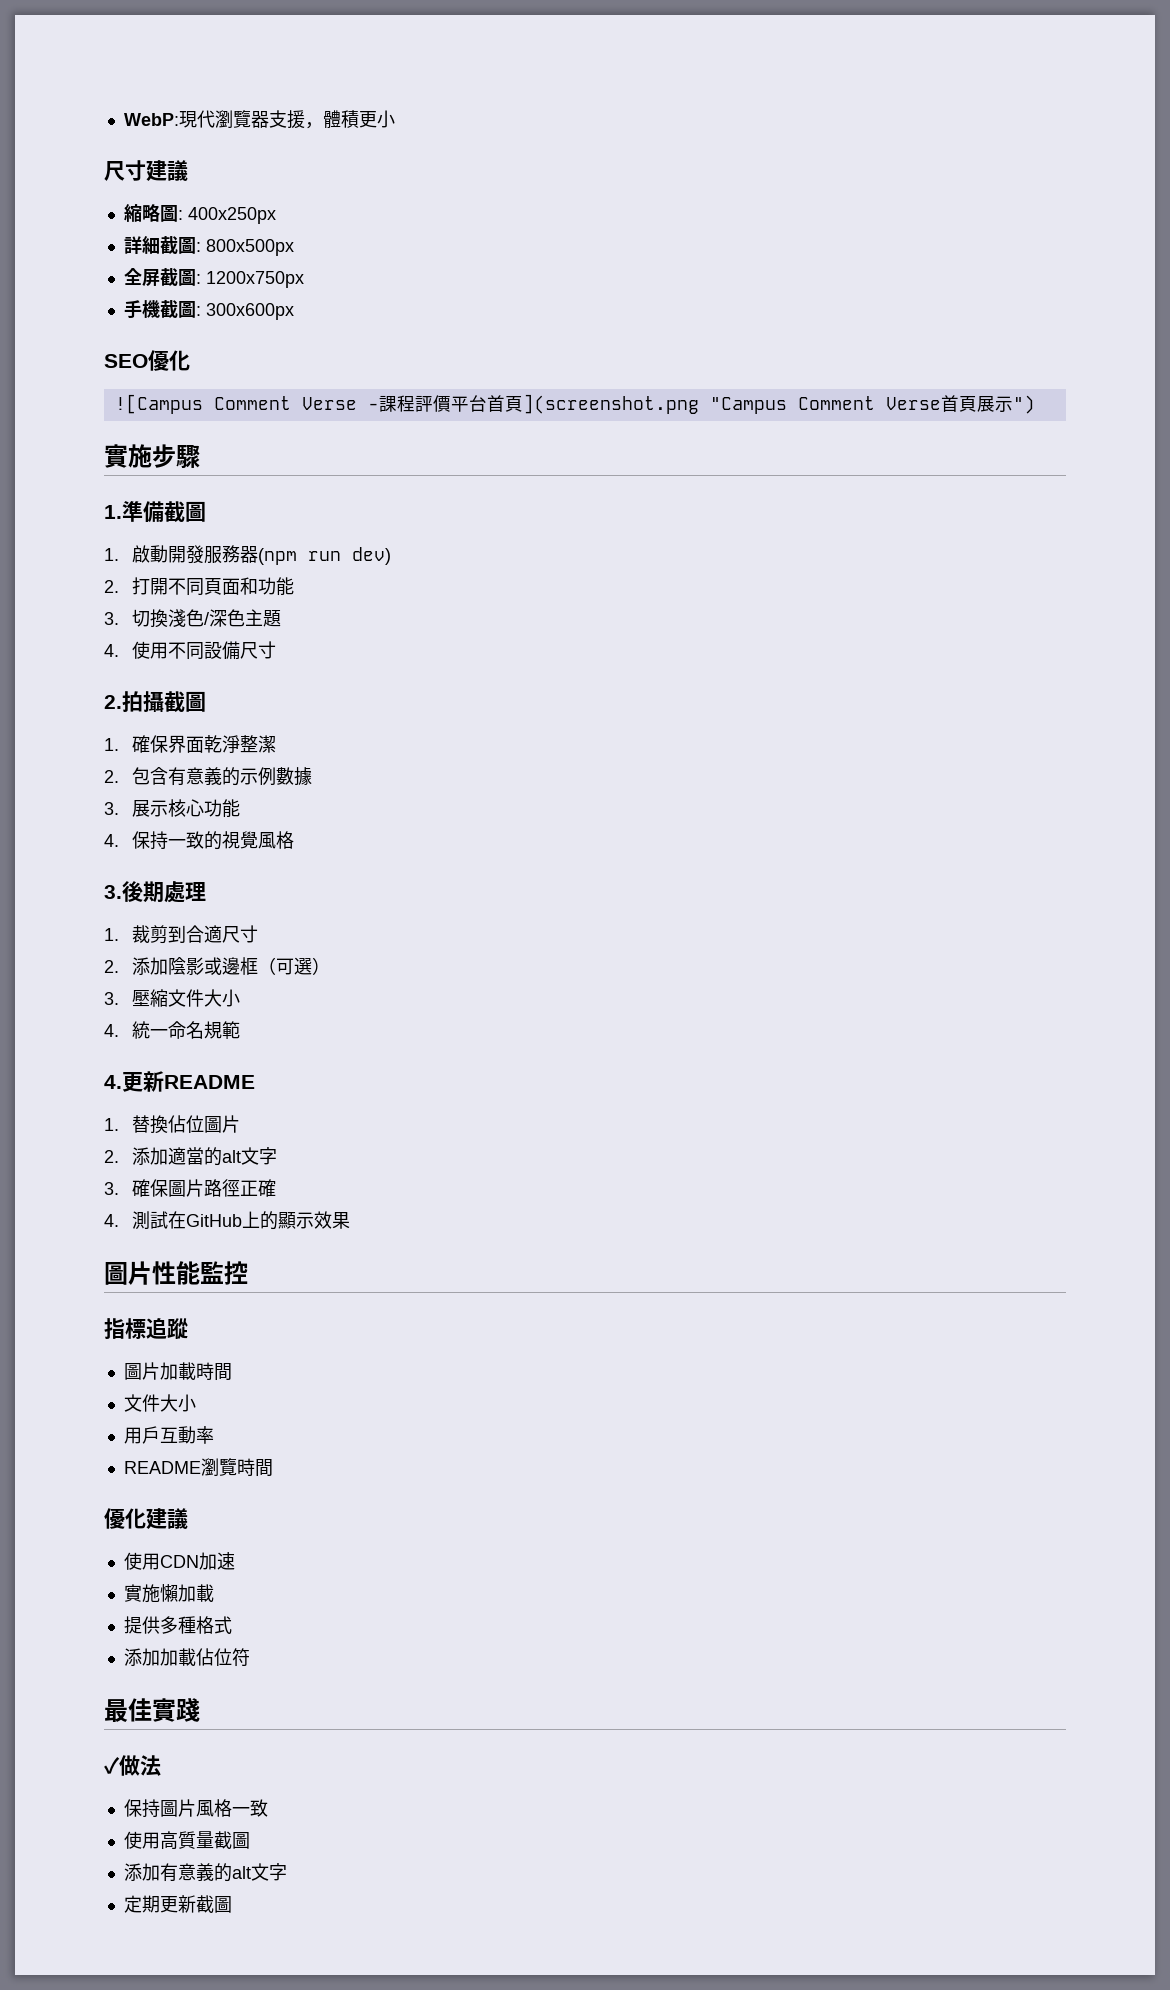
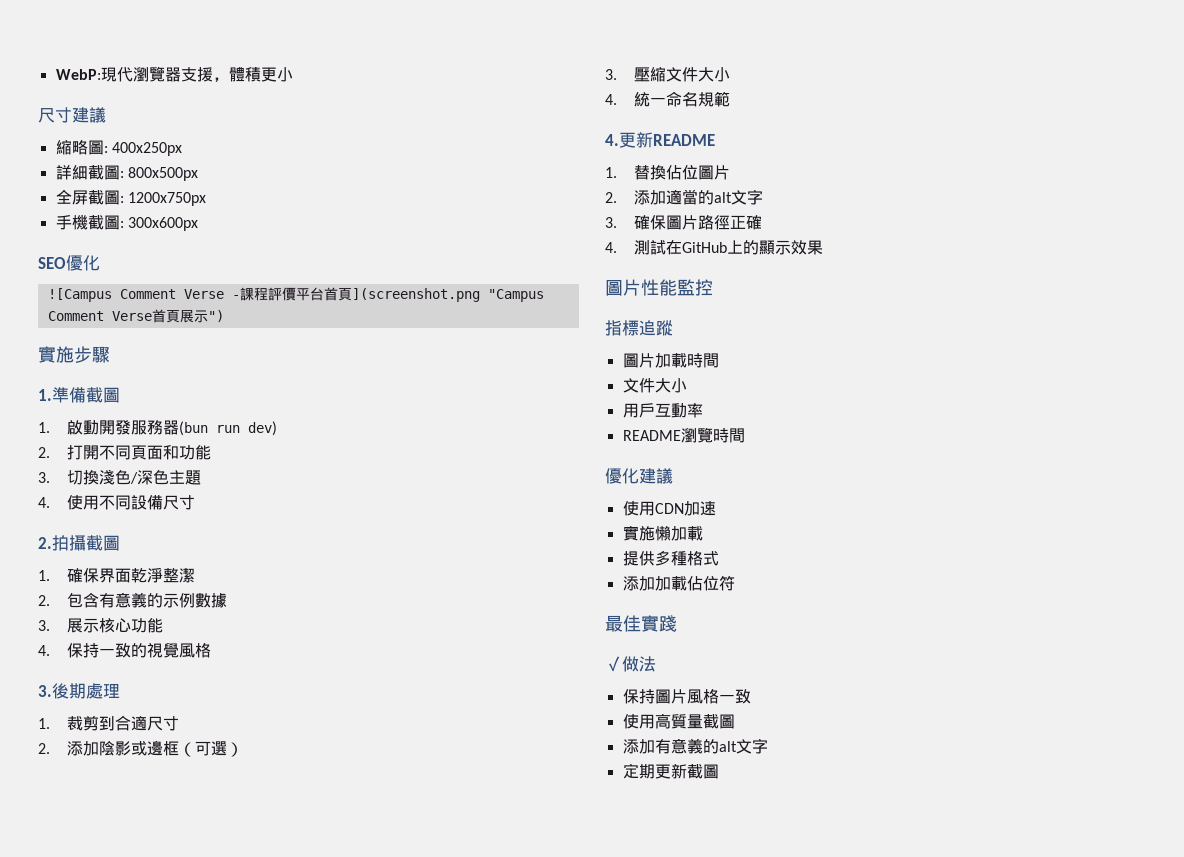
[258,548,298,565] (npm -> [178,421,208,436] (bun

